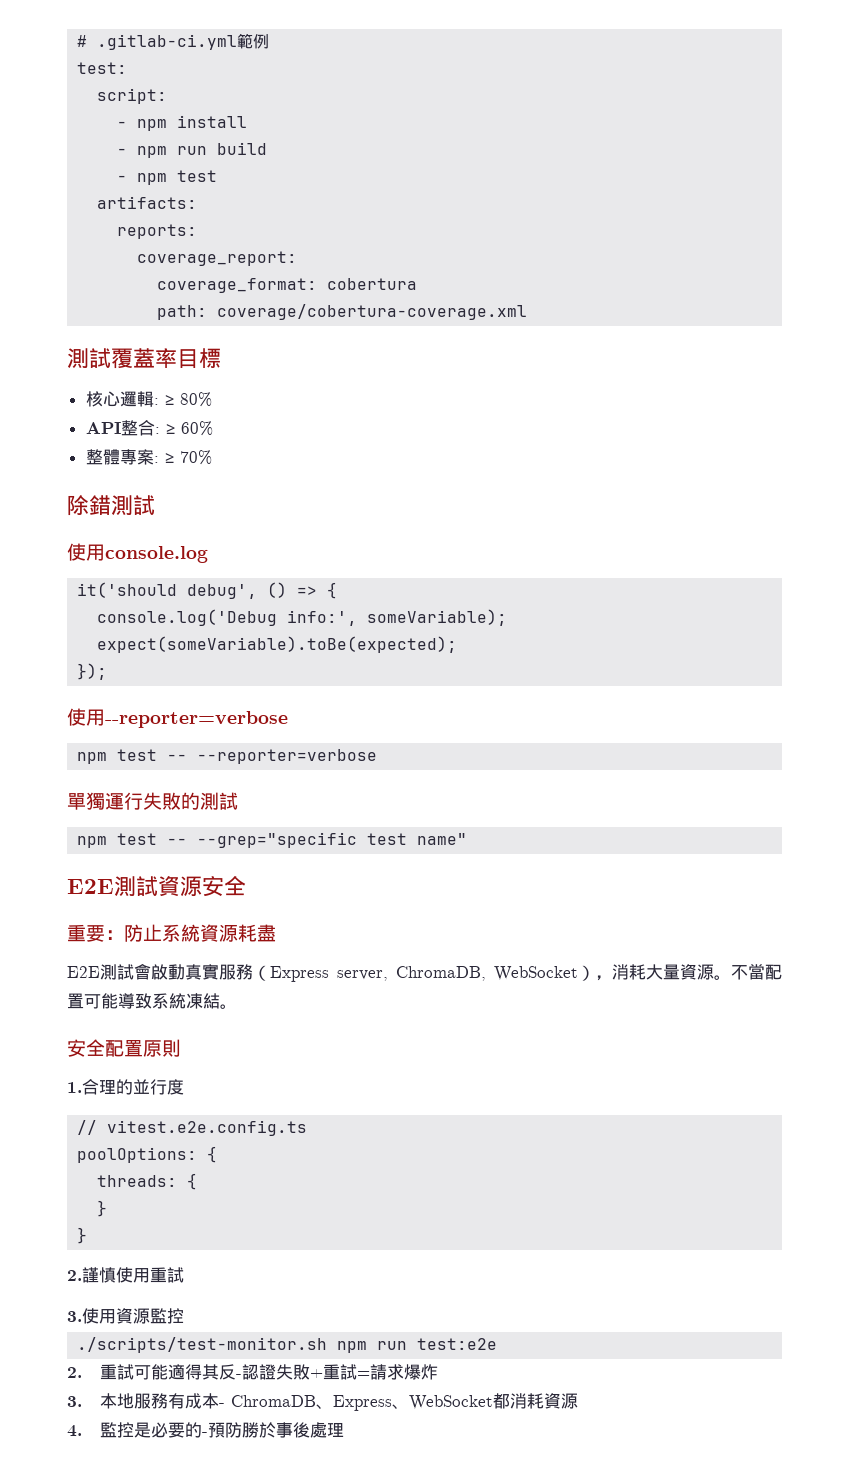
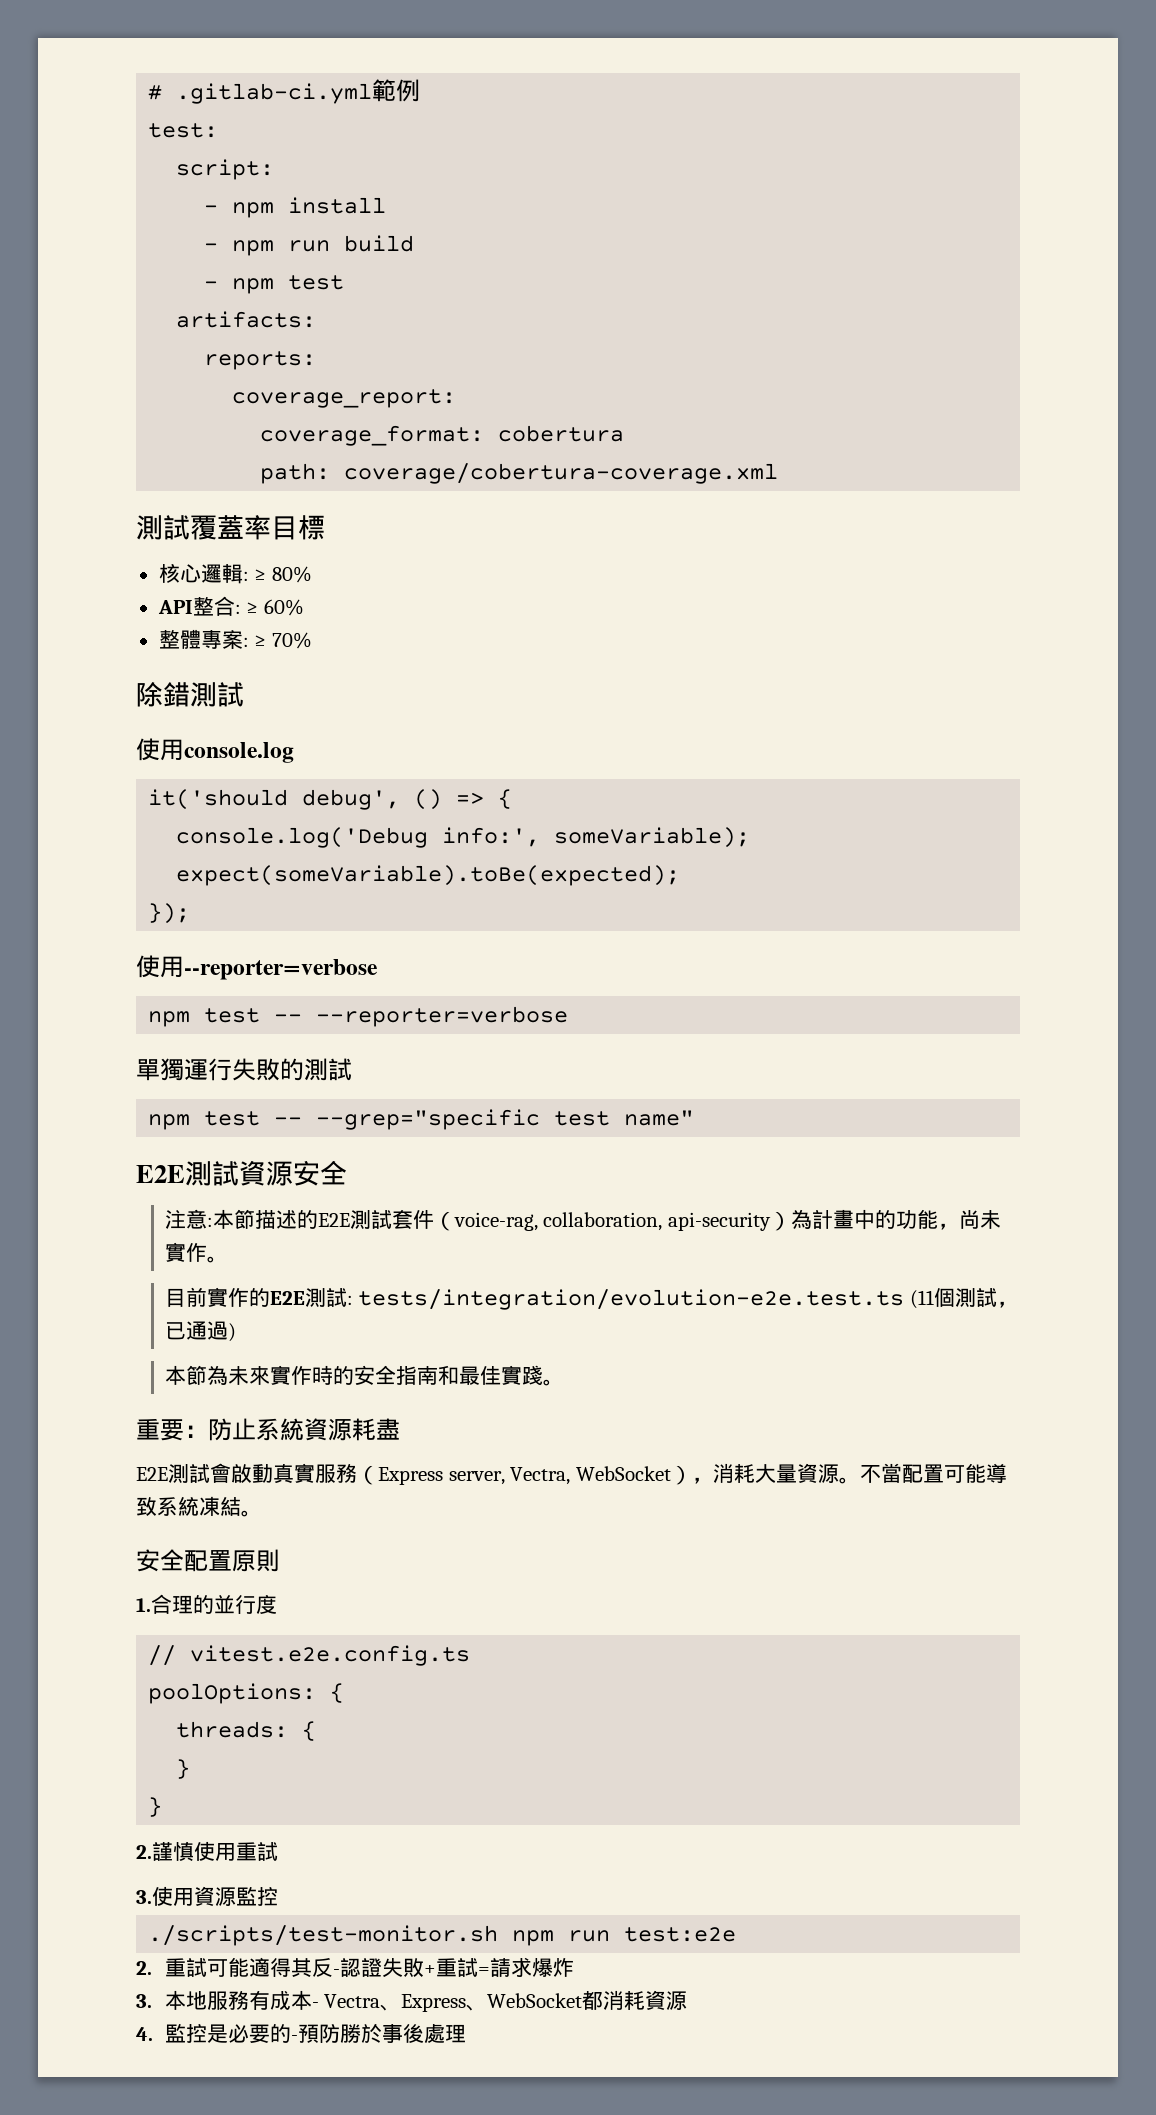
(246, 886) none -> [164,1209,1001,1231] [164,1242,228,1263] [164,1287,1018,1310] [164,1321,236,1342] [164,1365,564,1386] // 注意:本節描述的E2E測試套件（voice-rag, collaboration, api-security）為計畫中的功能，尚未實作。 // 目前實作的E2E測試: tests/integration/evolution-e2e.test.ts (11個測試，已通過) // 本節為未來實作時的安全指南和最佳實踐。
[396,966,486,981] ChromaDB, -> [510,1467,571,1485] Vectra,
[230,1395,316,1407] ChromaDB -> [324,1994,381,2008] Vectra

